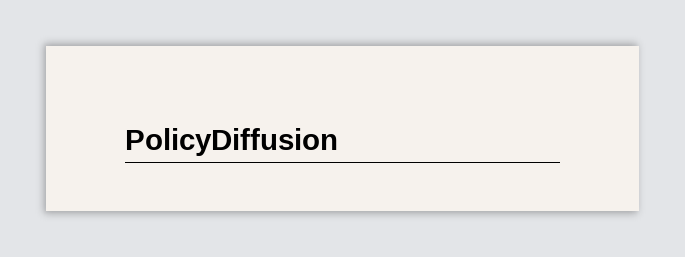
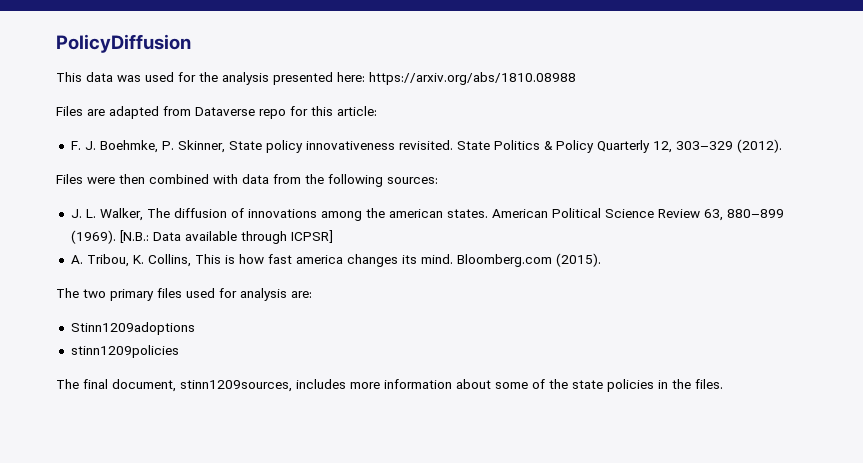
(338, 142) none -> [56,72,576,85] [56,106,377,119] [70,139,782,153] [56,174,438,187] [70,208,784,221] [70,230,333,244] [70,253,601,267] [56,288,312,301] [70,322,195,335] [70,345,179,358] [56,379,723,392] // This data was used for the analysis presented here: https://arxiv.org/abs/1810.08988 // Files are adapted from Dataverse repo for this article: // F. J. Boehmke, P. Skinner, State policy innovativeness revisited. State Politics & Policy Quarterly 12, 303–329 (2012). // Files were then combined with data from the following sources: // J. L. Walker, The diffusion of innovations among the american states. American Political Science Review 63, 880–899 (1969). [N.B.: Data available through ICPSR] // A. Tribou, K. Collins, This is how fast america changes its mind. Bloomberg.com (2015). // The two primary files used for analysis are: // Stinn1209adoptions // stinn1209policies // The final document, stinn1209sources, includes more information about some of the state policies in the files.

